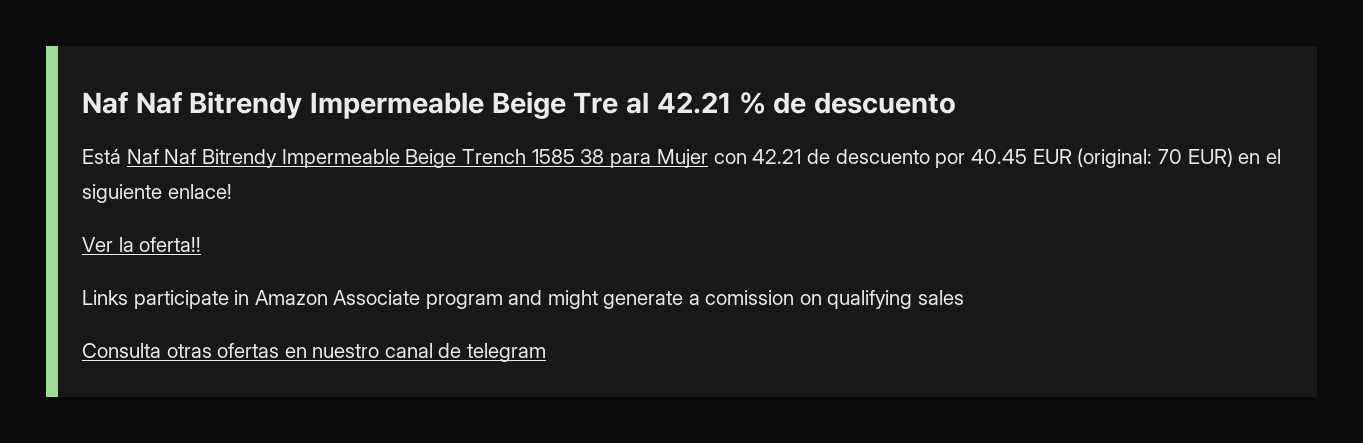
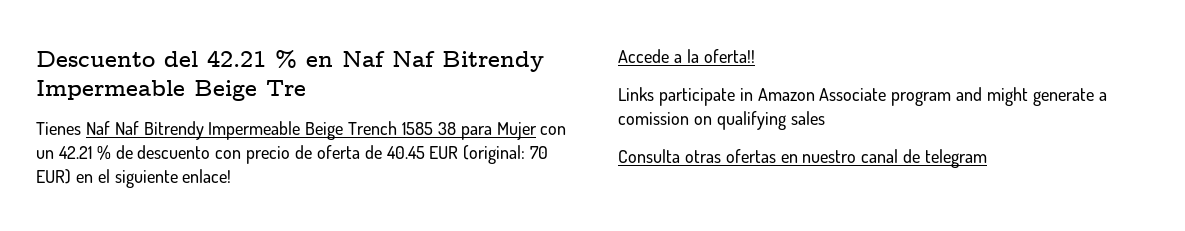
(82, 102) none -> [36,50,333,68] Descuento del 42.21 % en
[626,92,956,114] [82,149,121,164] al 42.21 % de descuento // Está -> [36,122,81,135] // Tienes
[752,149,966,168] 42.21 de descuento por -> [36,145,382,164] un 42.21 % de descuento con precio de oferta de
[82,237,113,252] Ver -> [618,49,682,63] Accede a

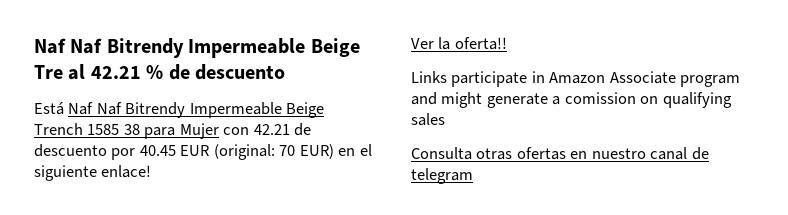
[36,50,333,68] Descuento del 42.21 % en -> (34, 46) none
[36,122,81,135] // Tienes -> [68,64,285,80] [34,102,64,115] al 42.21 % de descuento // Está
[36,145,382,164] un 42.21 % de descuento con precio de oferta de -> [253,123,312,136] [34,144,136,160] 42.21 de descuento por
[618,49,682,63] Accede a -> [411,38,434,49] Ver

